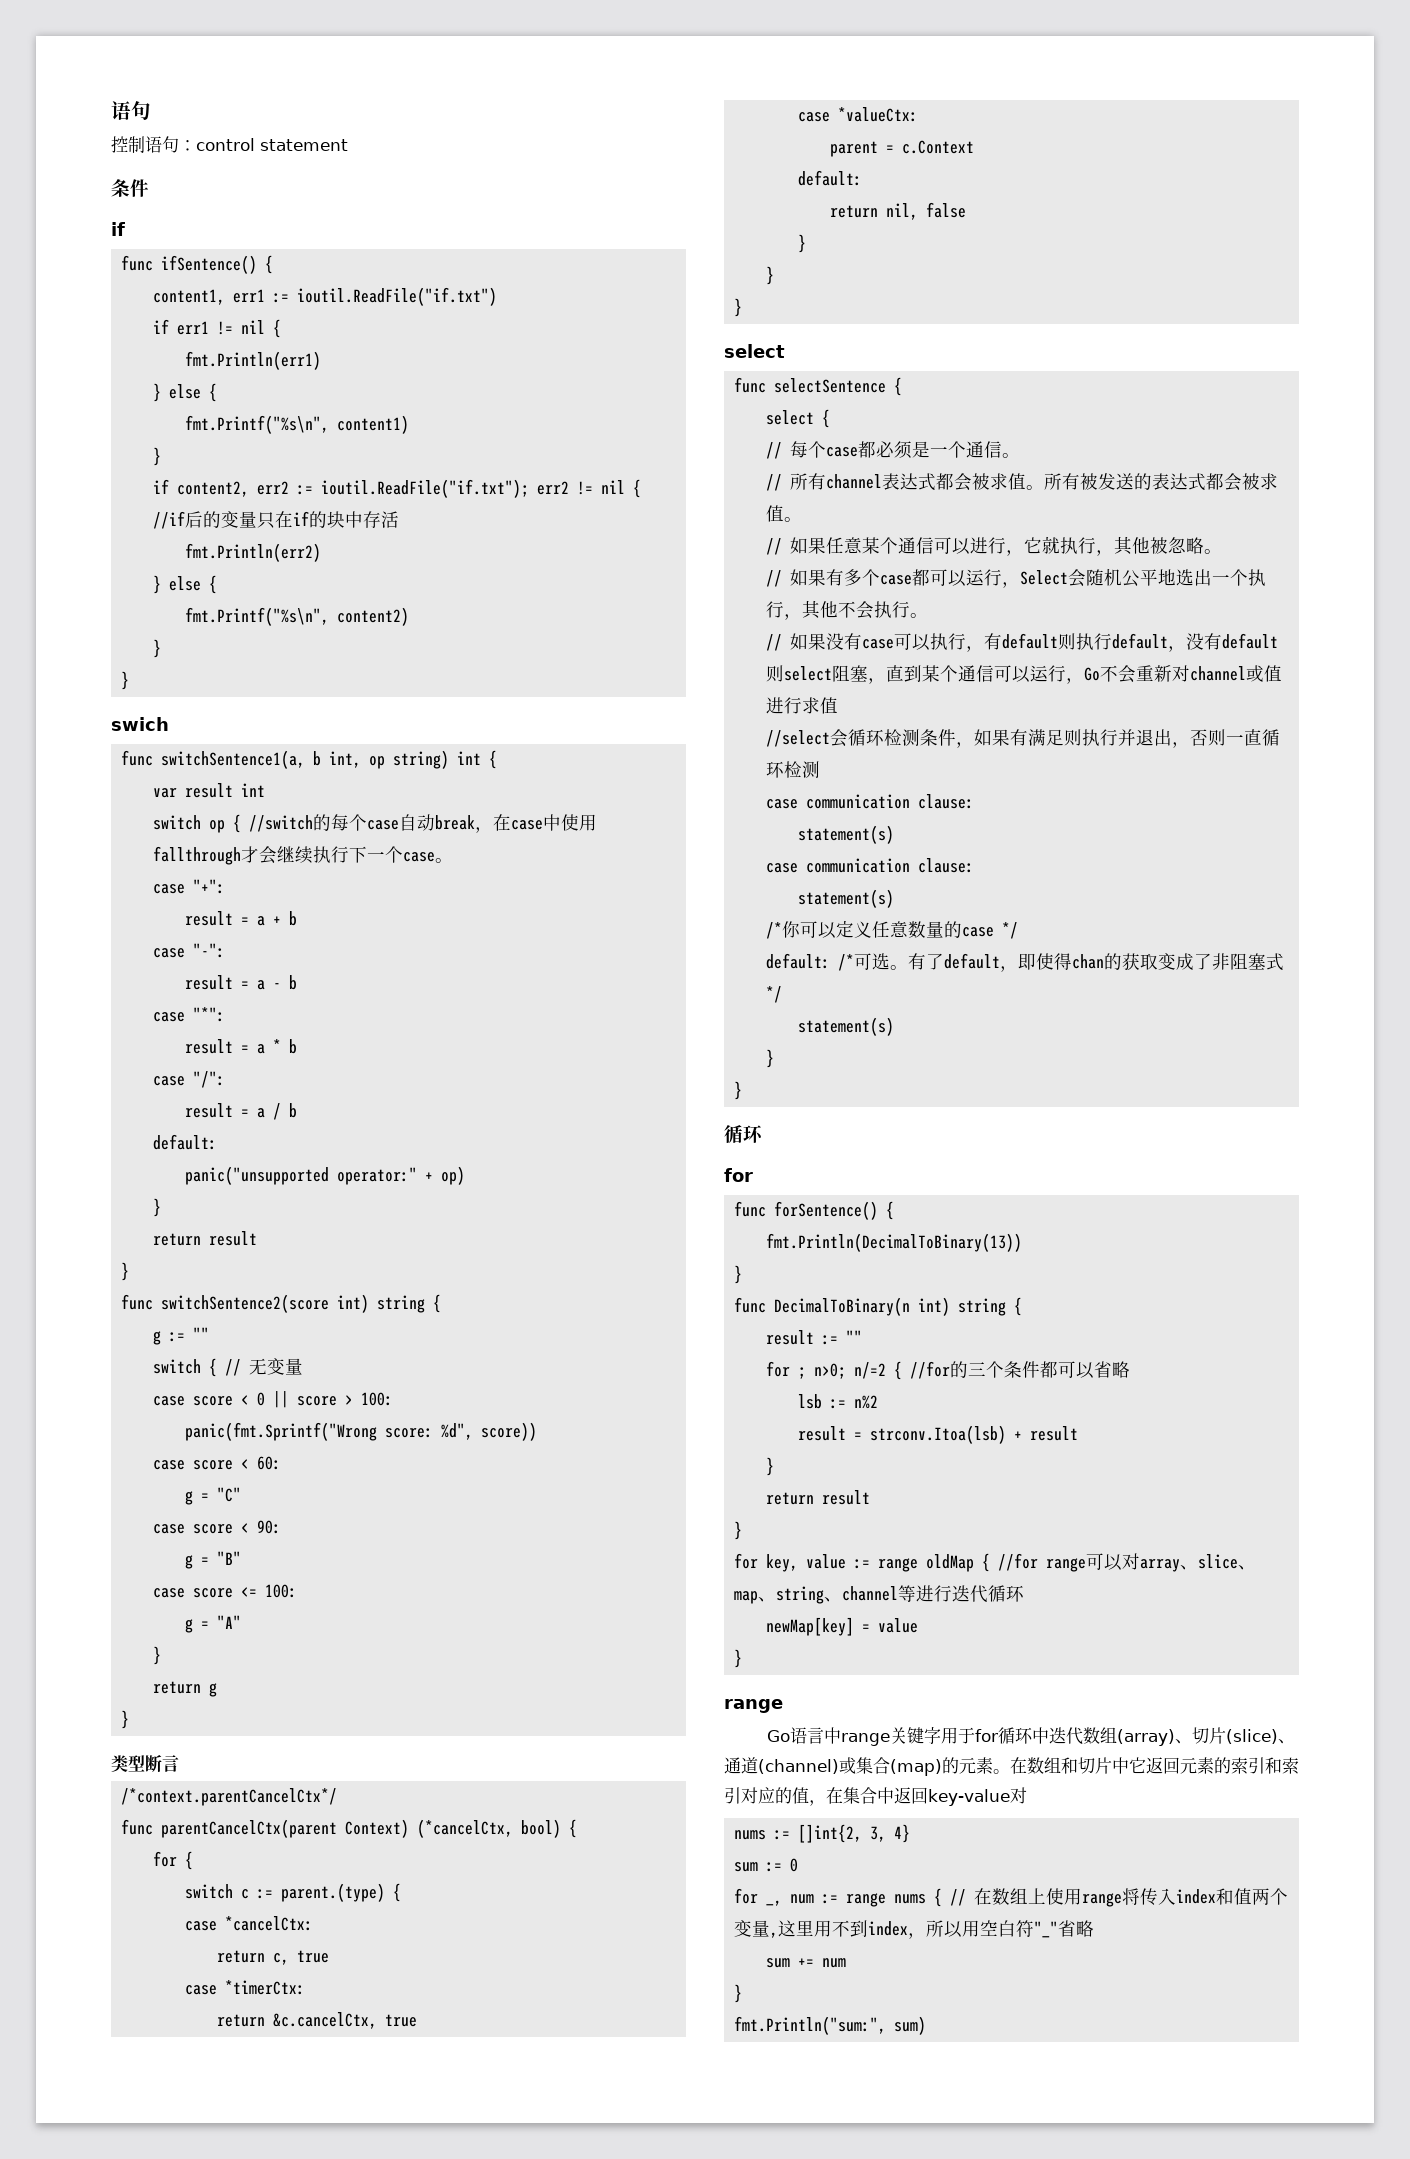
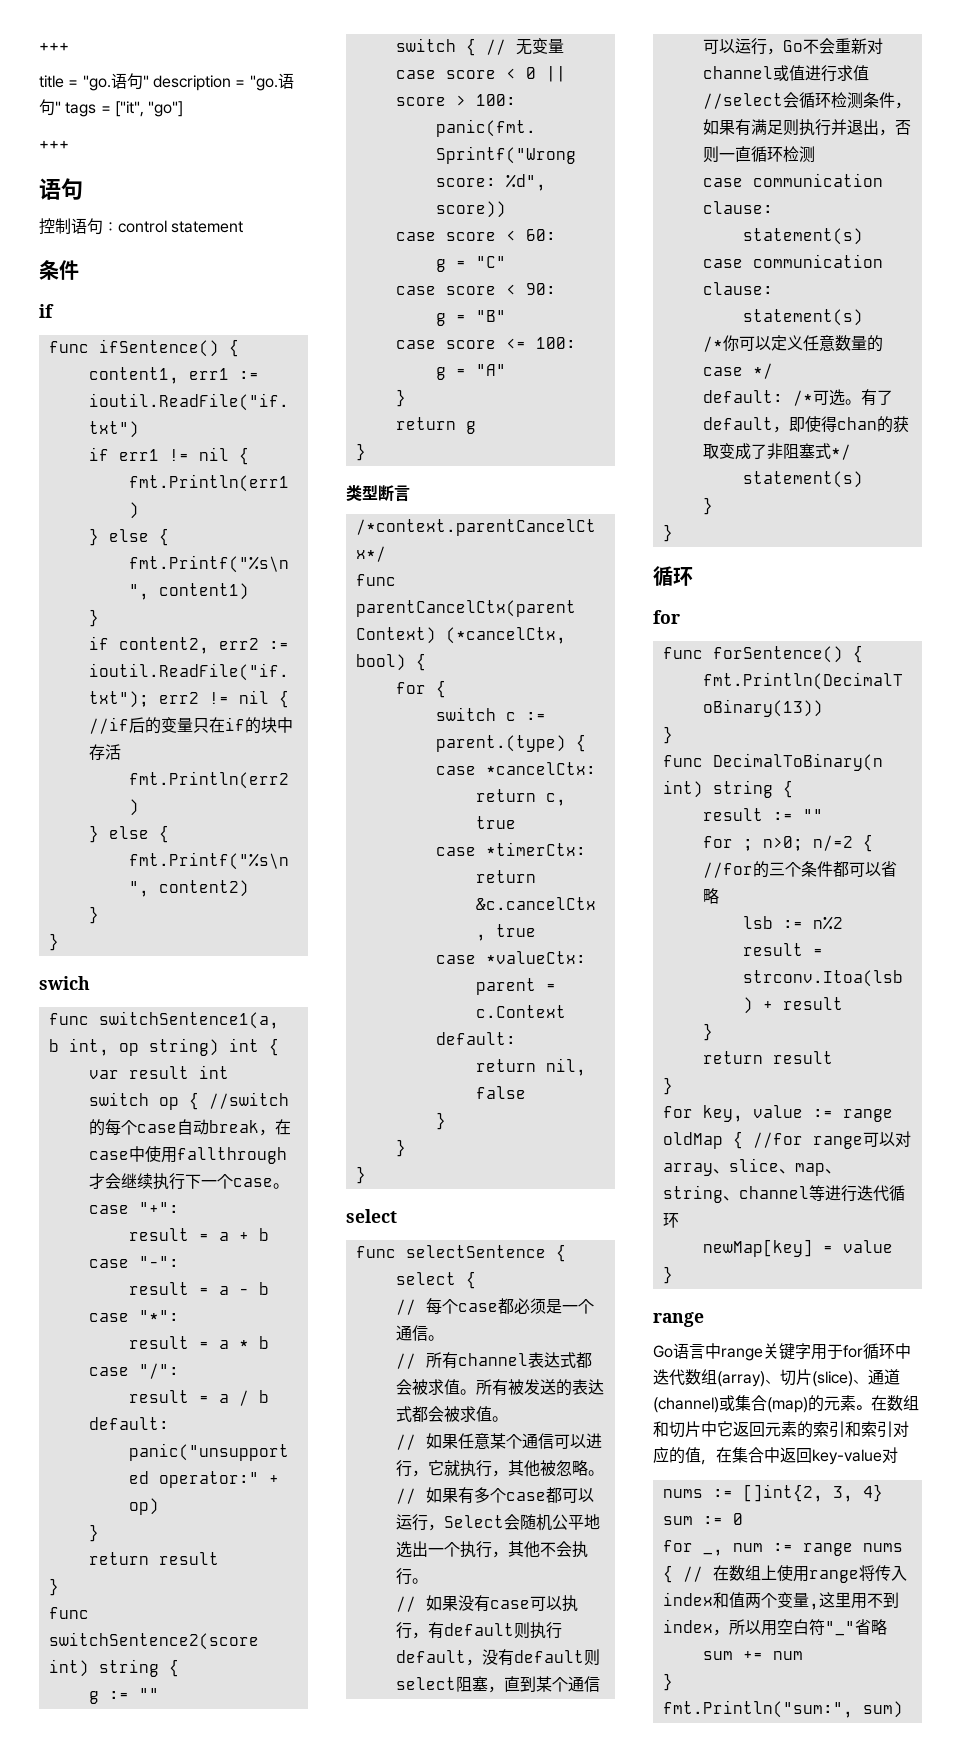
(111, 110) none -> [39,42,69,51] [39,73,294,91] [39,99,184,117] [39,140,69,149] +++ // title = "go.语句" description = "go.语句" tags = ["it", "go"] // +++ //

